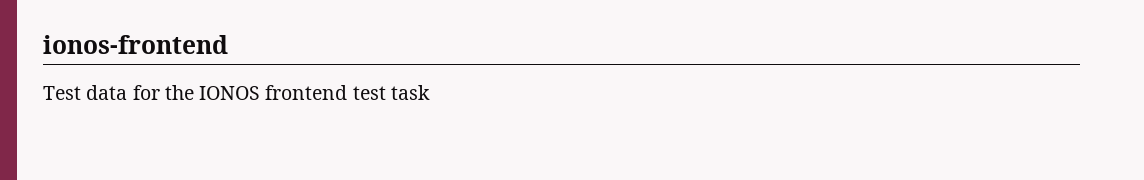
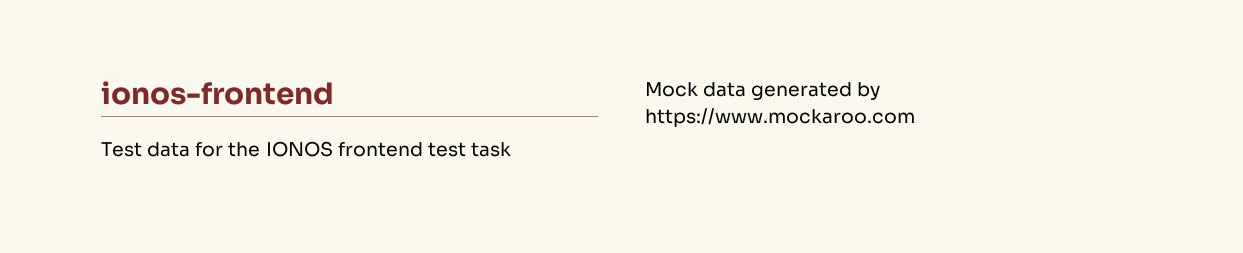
(430, 92) none -> [645,82,881,100] [645,108,915,127] // Mock data generated by https://www.mockaroo.com

